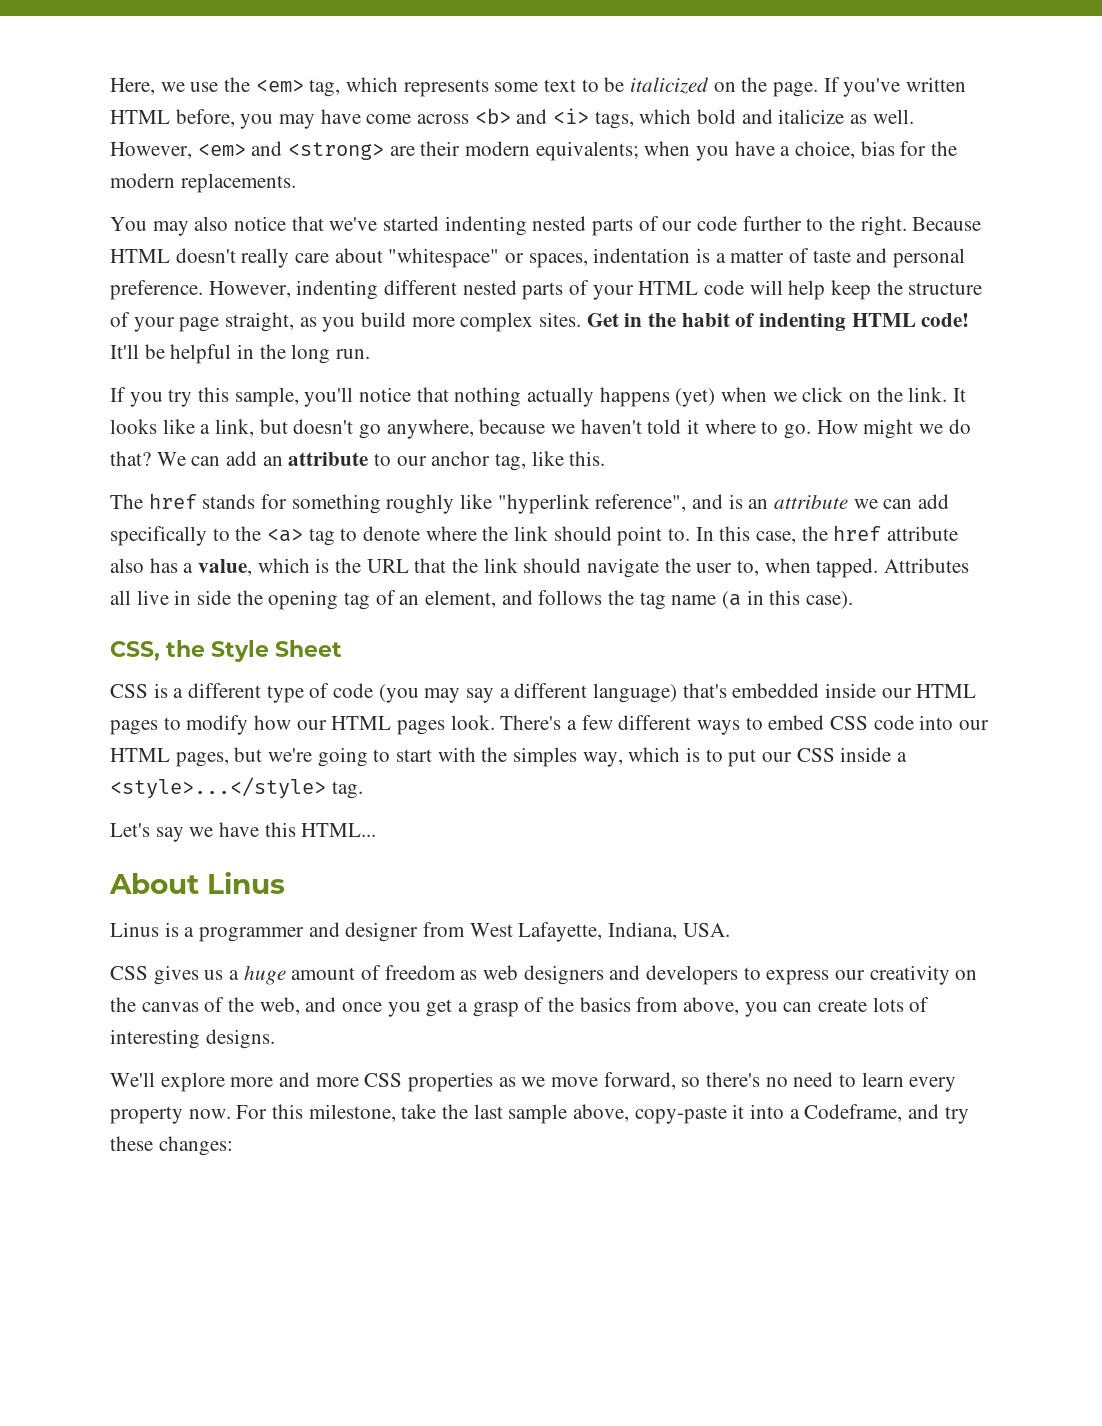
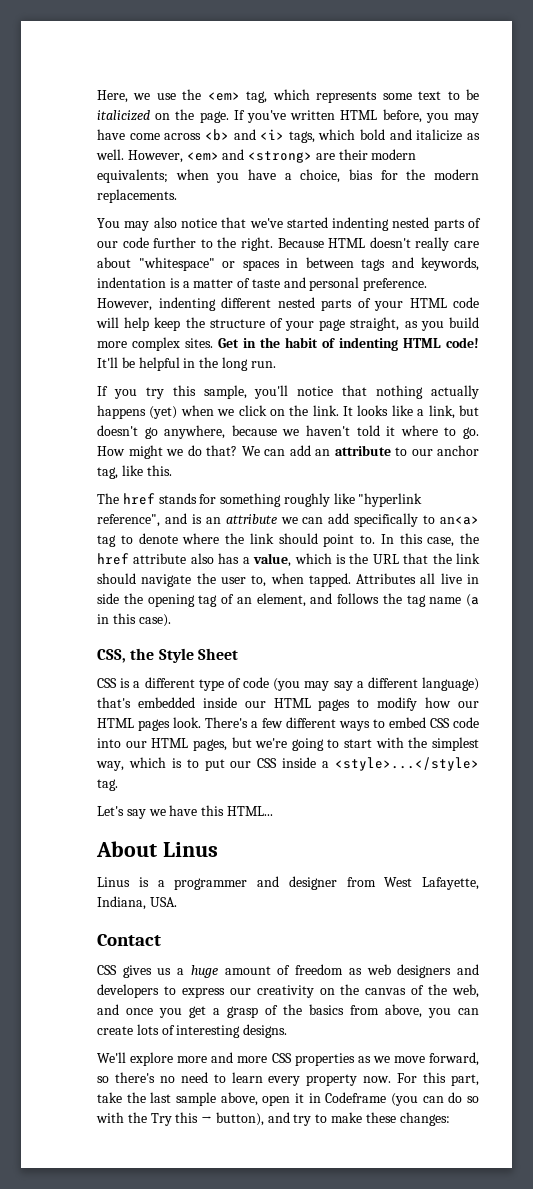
[528,253,588,268] spaces, -> [242,257,479,271] spaces in between tags and keywords,
[235,526,304,542] the <a> -> [440,516,479,525] an<a>
[513,747,578,767] simples -> [431,737,479,751] simplest
(730, 930) none -> [97,934,161,946] // Contact
[308,1104,396,1122] milestone, -> [450,1074,479,1086] part,
[634,1104,969,1124] copy-paste it into a Codeframe, and try -> [262,1092,480,1106] [96,1112,363,1126] open it in Codeframe (you can do so with the Try this → button), and try to make

